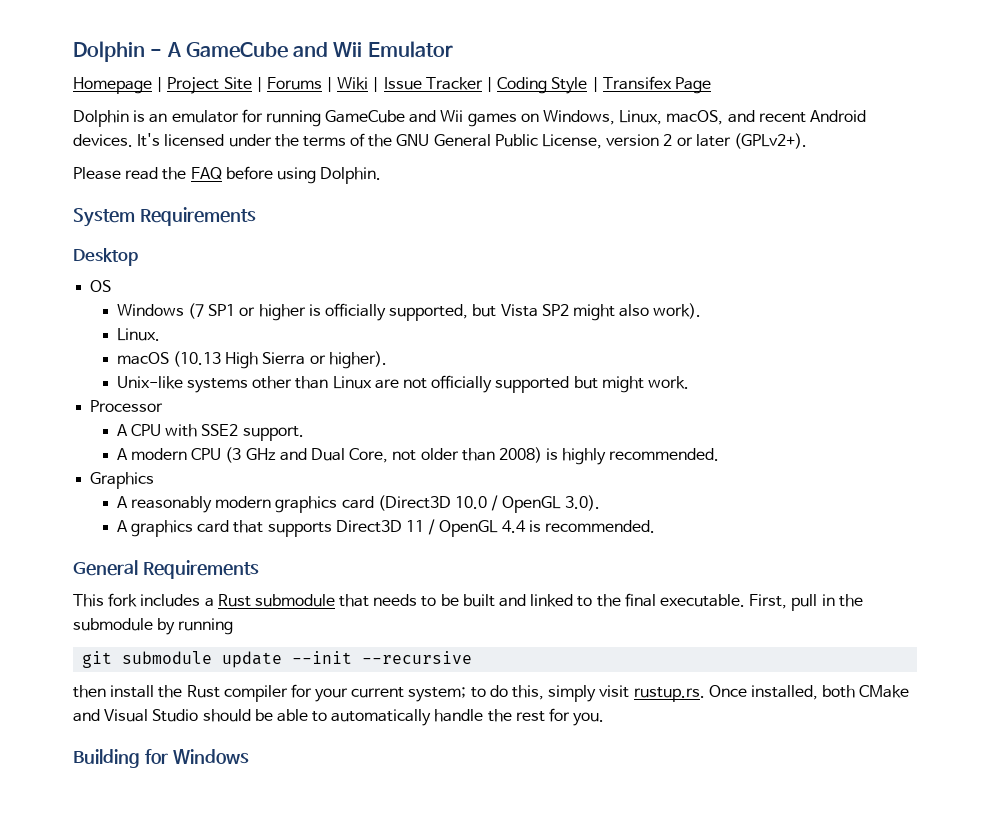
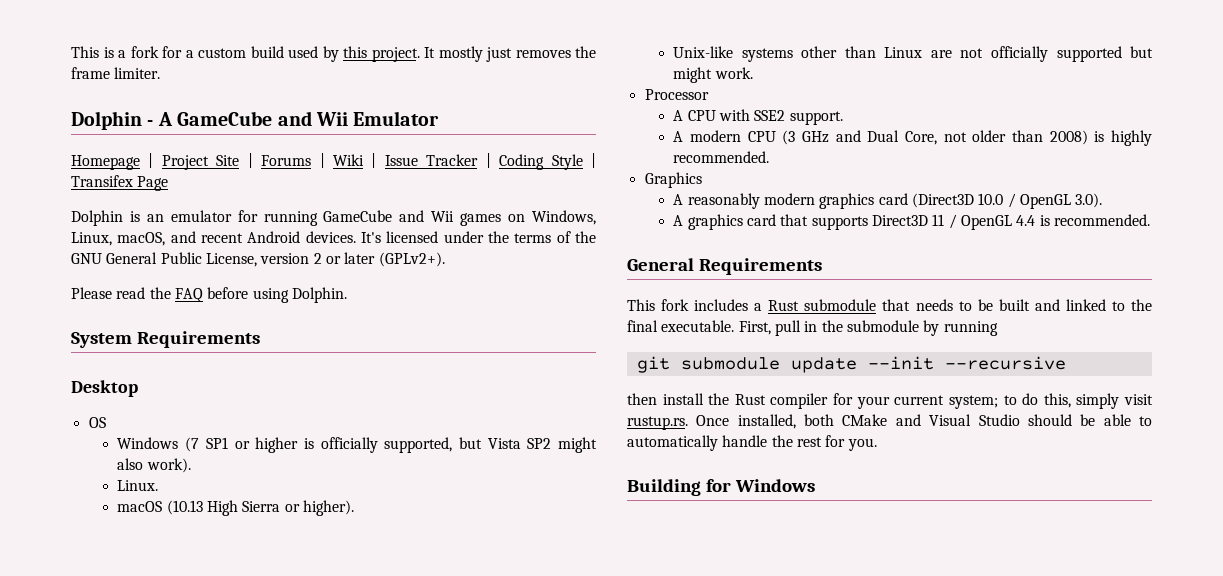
(73, 51) none -> [71,46,596,62] [71,67,161,79] This is a fork for a custom build used by this project. It mostly just removes the frame limiter. //

